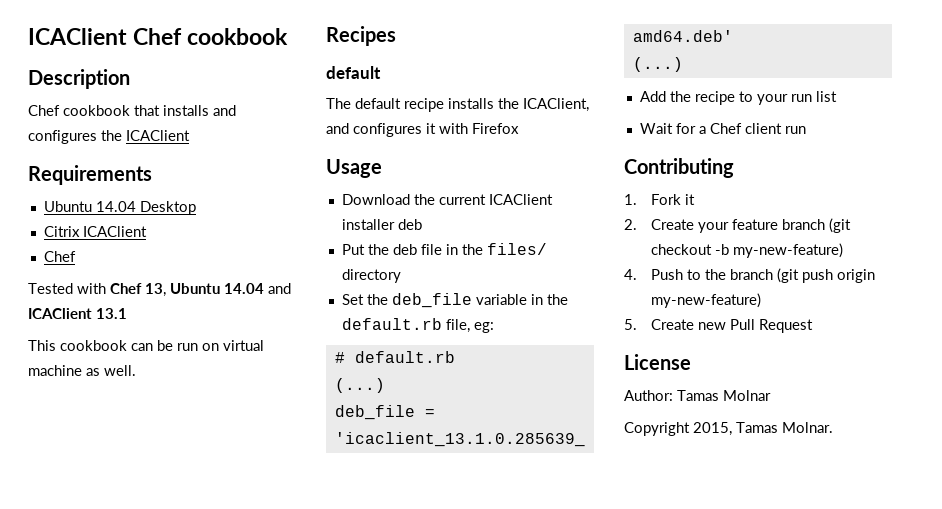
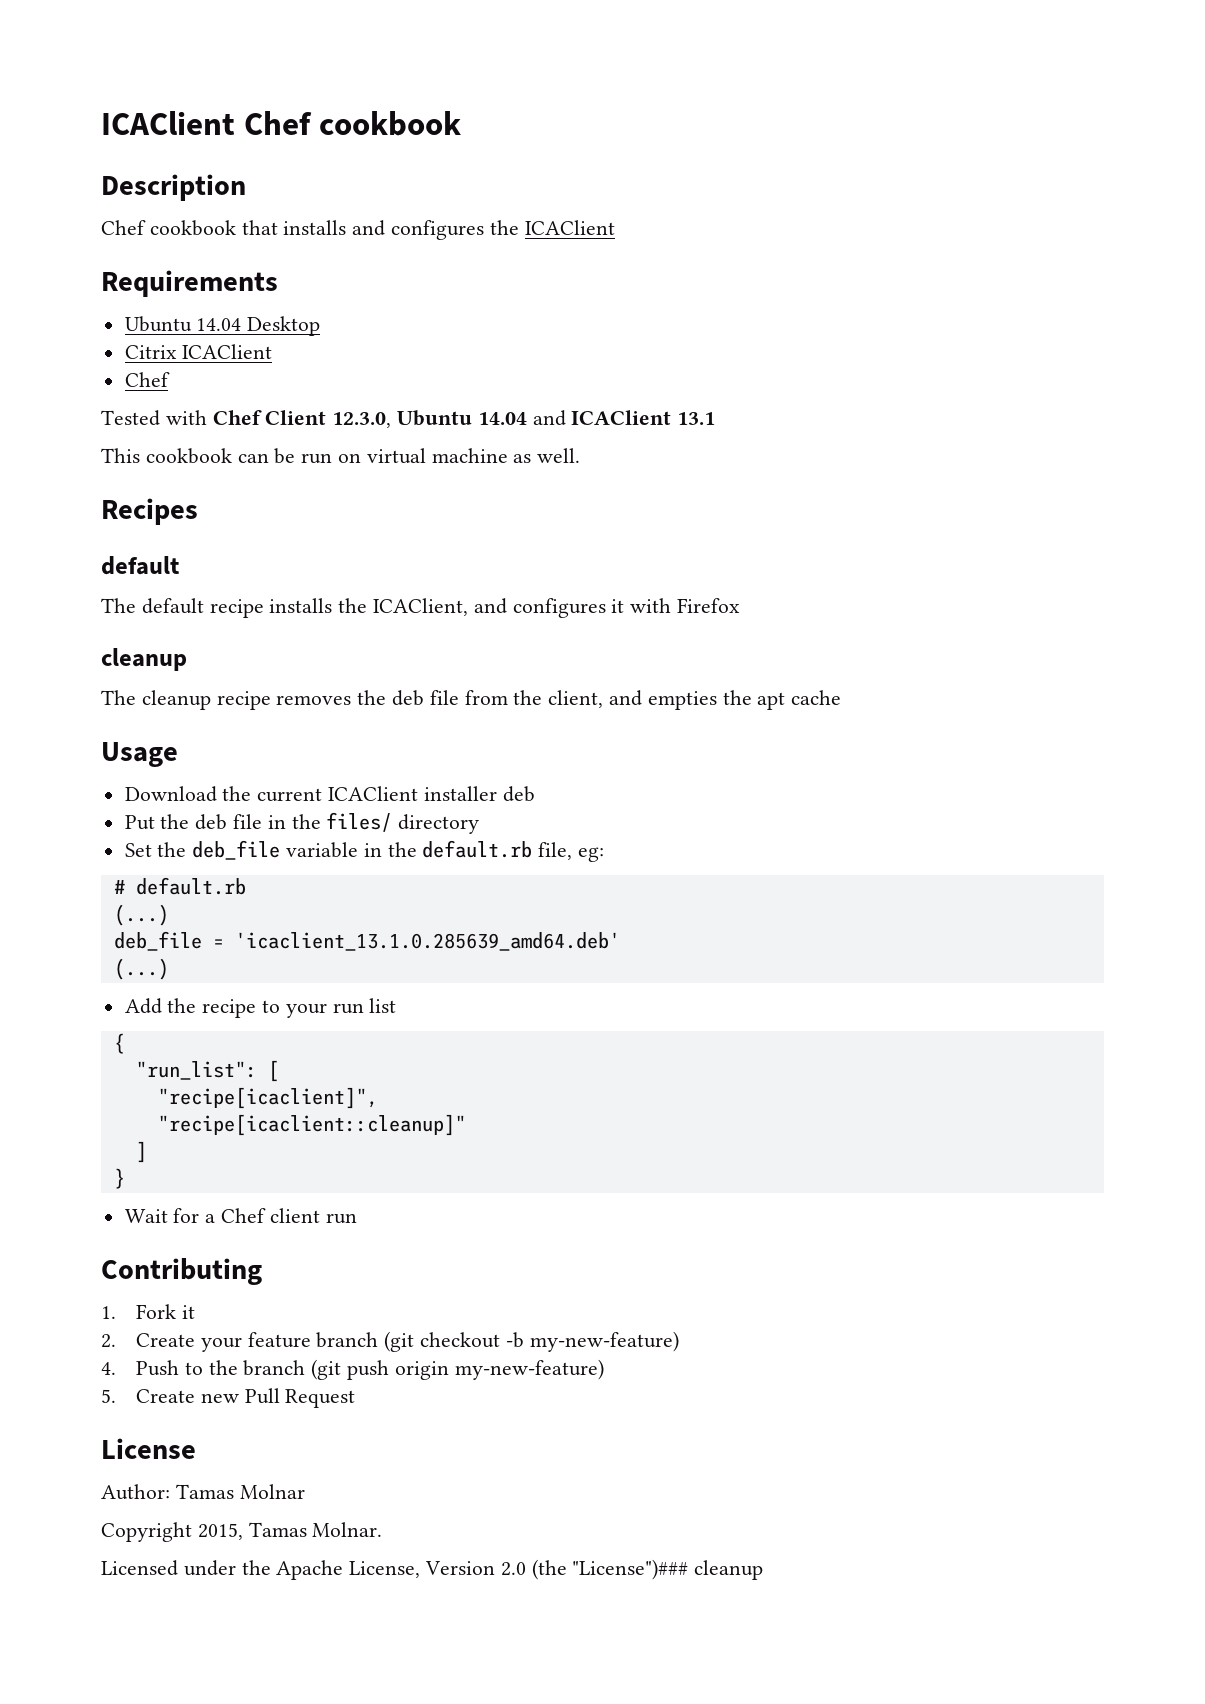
[145,283,166,297] 13, -> [265,410,392,428] Client 12.3.0,
(519, 128) none -> [101,648,187,671] [101,690,842,710] // cleanup // The cleanup recipe removes the deb file from the client, and empties the apt cache
(837, 96) none -> [113,1033,125,1054] [135,1060,279,1082] [157,1087,378,1109] [157,1114,466,1136] [135,1141,147,1163] [113,1168,125,1189] // { // "run_list": [ // "recipe[icaclient]", // "recipe[icaclient::cleanup]" // ] // }
(833, 427) none -> [101,1559,764,1580] // Licensed under the Apache License, Version 2.0 (the "License")### cleanup

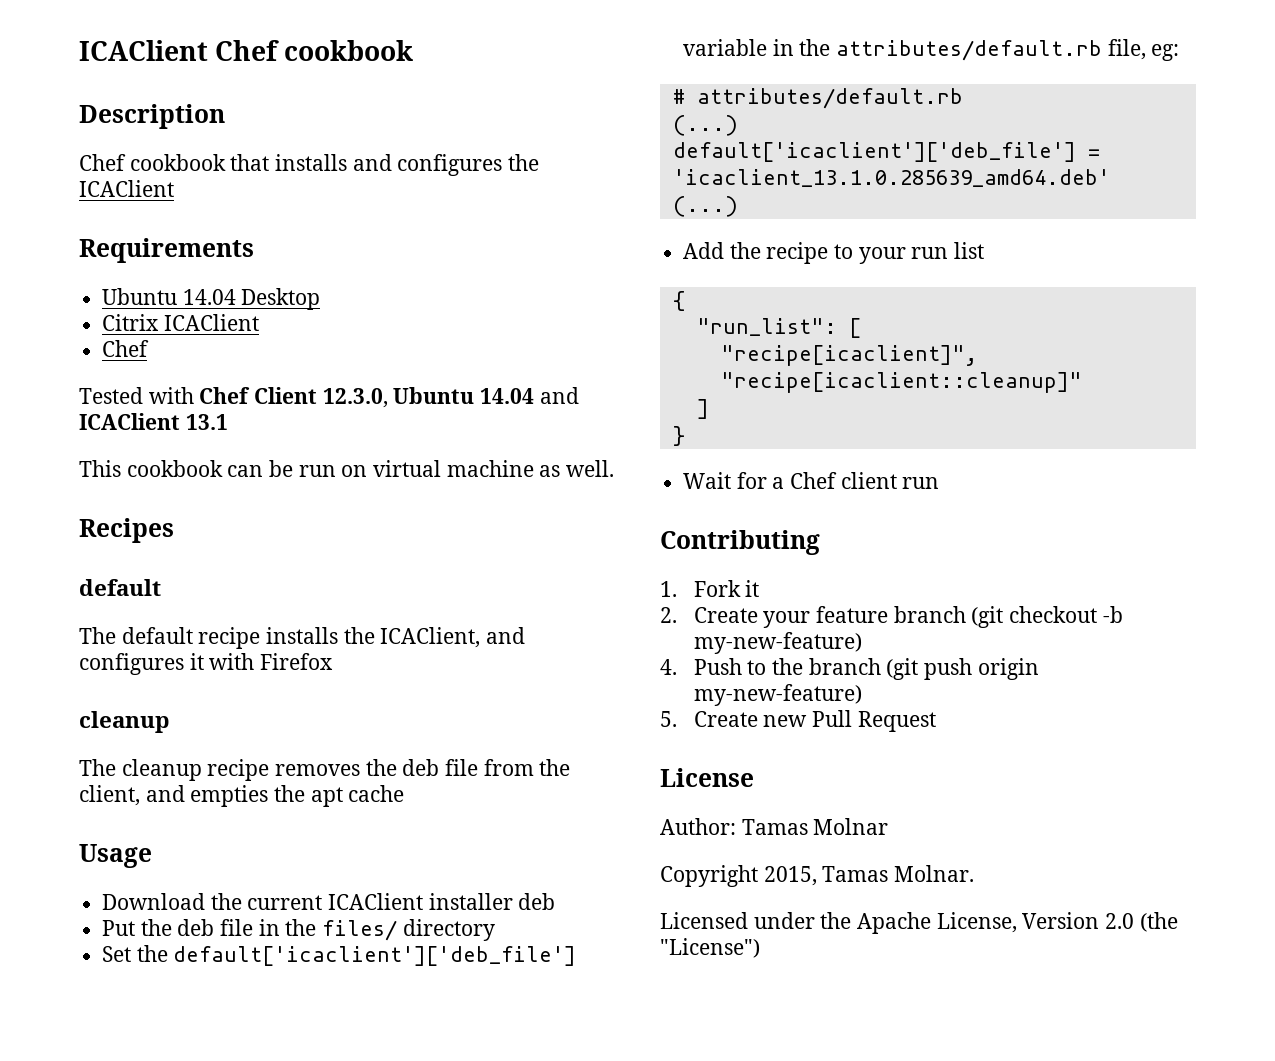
[192,840,281,860] deb_file -> [173,946,577,966] default['icaclient']['deb_file']
[422,840,533,858] default.rb -> [836,40,1103,61] attributes/default.rb
[135,877,246,895] [113,904,169,926] [113,931,202,951] default.rb // (...) // deb_file -> [696,88,963,109] [672,115,738,136] [672,142,1076,162] attributes/default.rb // (...) // default['icaclient']['deb_file']
[572,1559,764,1580] "License")### cleanup -> [660,938,760,958] "License")

